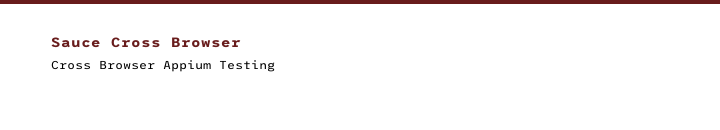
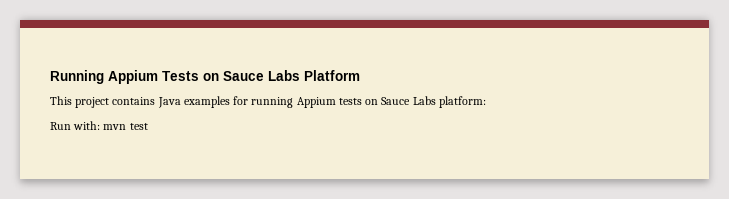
[51,37,241,48] [51,60,275,72] Sauce Cross Browser // Cross Browser Appium Testing -> [50,70,360,84] [50,96,486,108] [50,121,148,130] Running Appium Tests on Sauce Labs Platform // This project contains Java examples for running Appium tests on Sauce Labs platform: // Run with: mvn test

